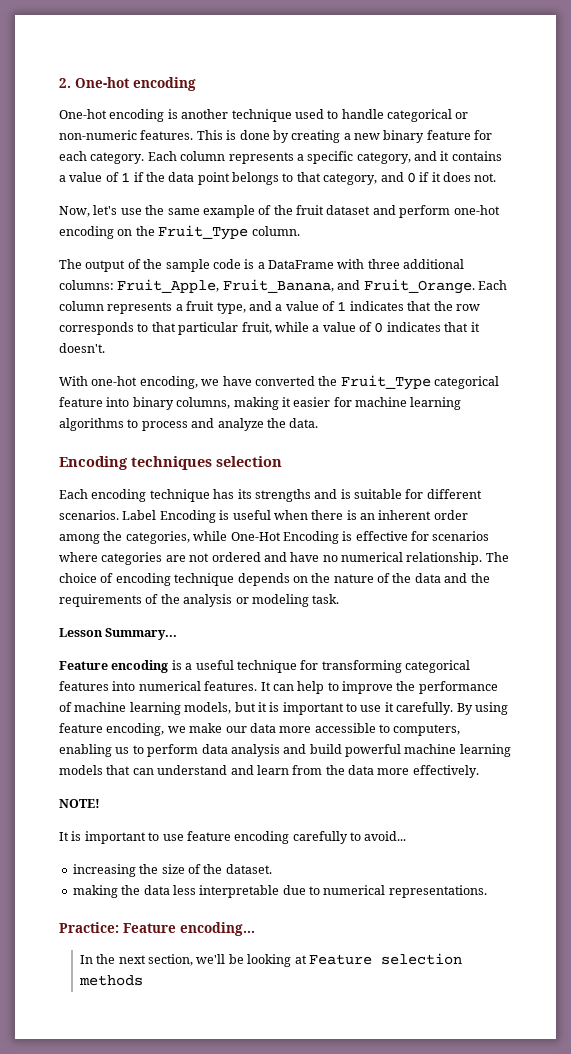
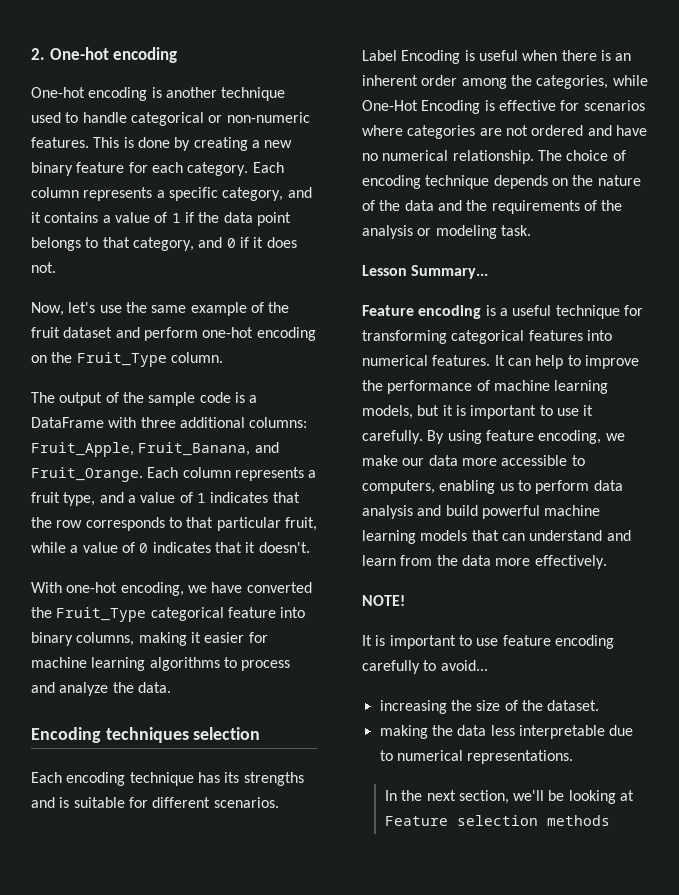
[59,922,255,936] // Practice: Feature encoding... -> (574, 757) none

